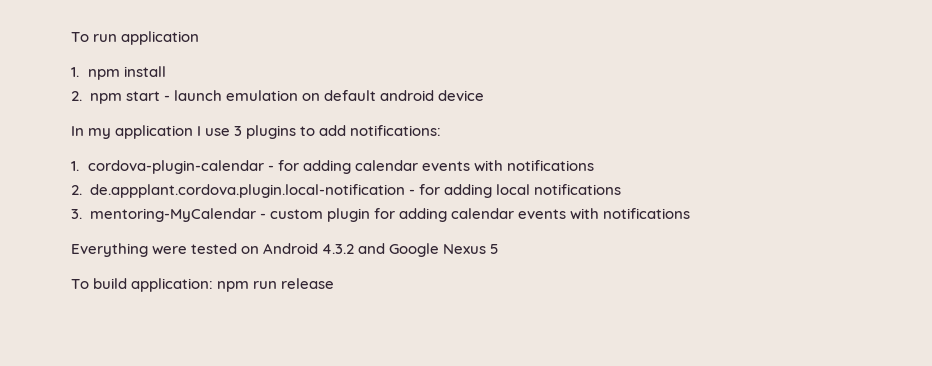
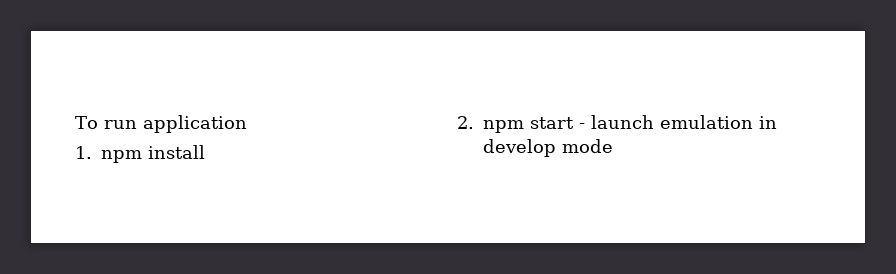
[301,90,484,101] [71,125,442,139] [71,160,594,174] [71,184,621,198] [71,208,690,222] [71,243,500,257] [71,278,335,292] on default android device // In my application I use 3 plugins to add notifications: // 1. cordova-plugin-calendar - for adding calendar events with notifications // 2. de.appplant.cordova.plugin.local-notification - for adding local notifications // 3. mentoring-MyCalendar - custom plugin for adding calendar events with notifications // Everything were tested on Android 4.3.2 and Google Nexus 5 // To build application: npm run release -> [759,116,777,129] [483,139,613,157] in develop mode

